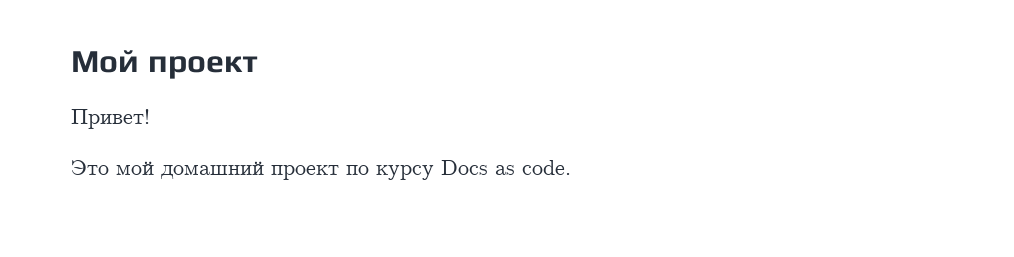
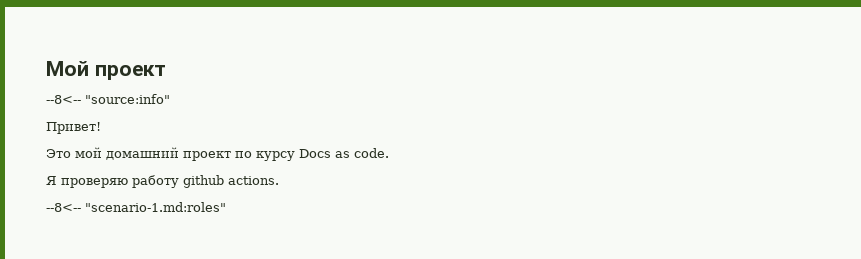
(258, 67) none -> [46,94,170,104] // --8<-- "source:info"
(571, 167) none -> [46,175,279,188] [46,202,226,212] // Я проверяю работу github actions. // --8<-- "scenario-1.md:roles"

